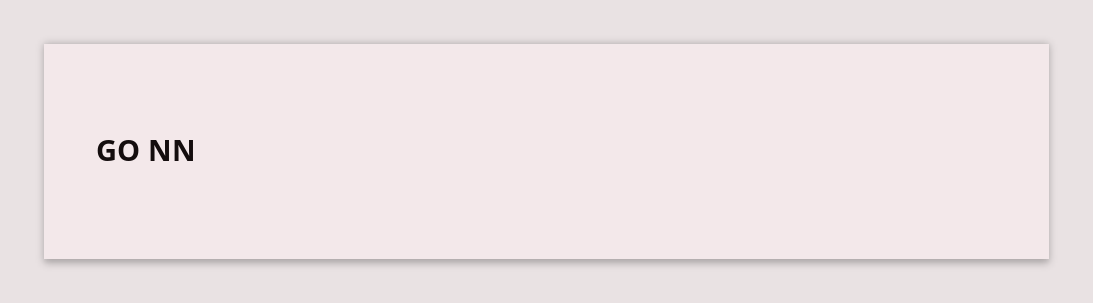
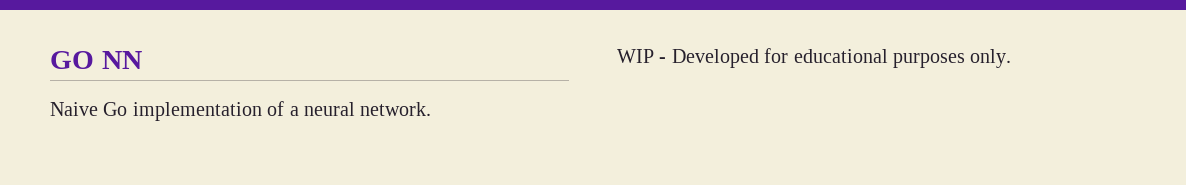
(196, 150) none -> [50,101,432,121] [617,48,1012,68] // Naive Go implementation of a neural network. // WIP - Developed for educational purposes only.

